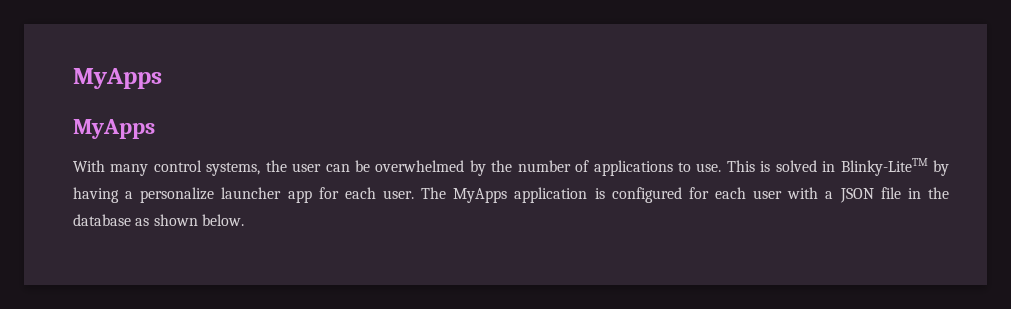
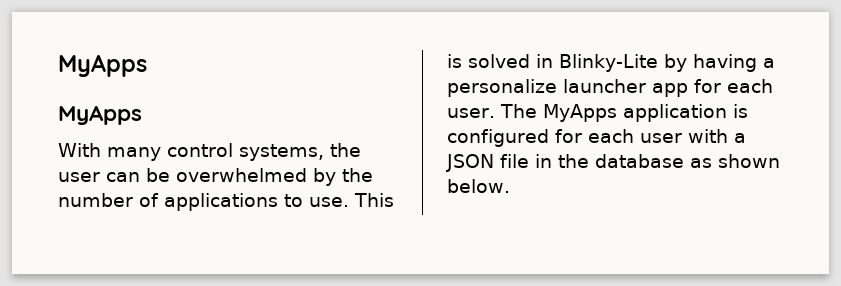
[840,158,928,176] Blinky-LiteTM -> [559,54,658,72] Blinky-Lite

